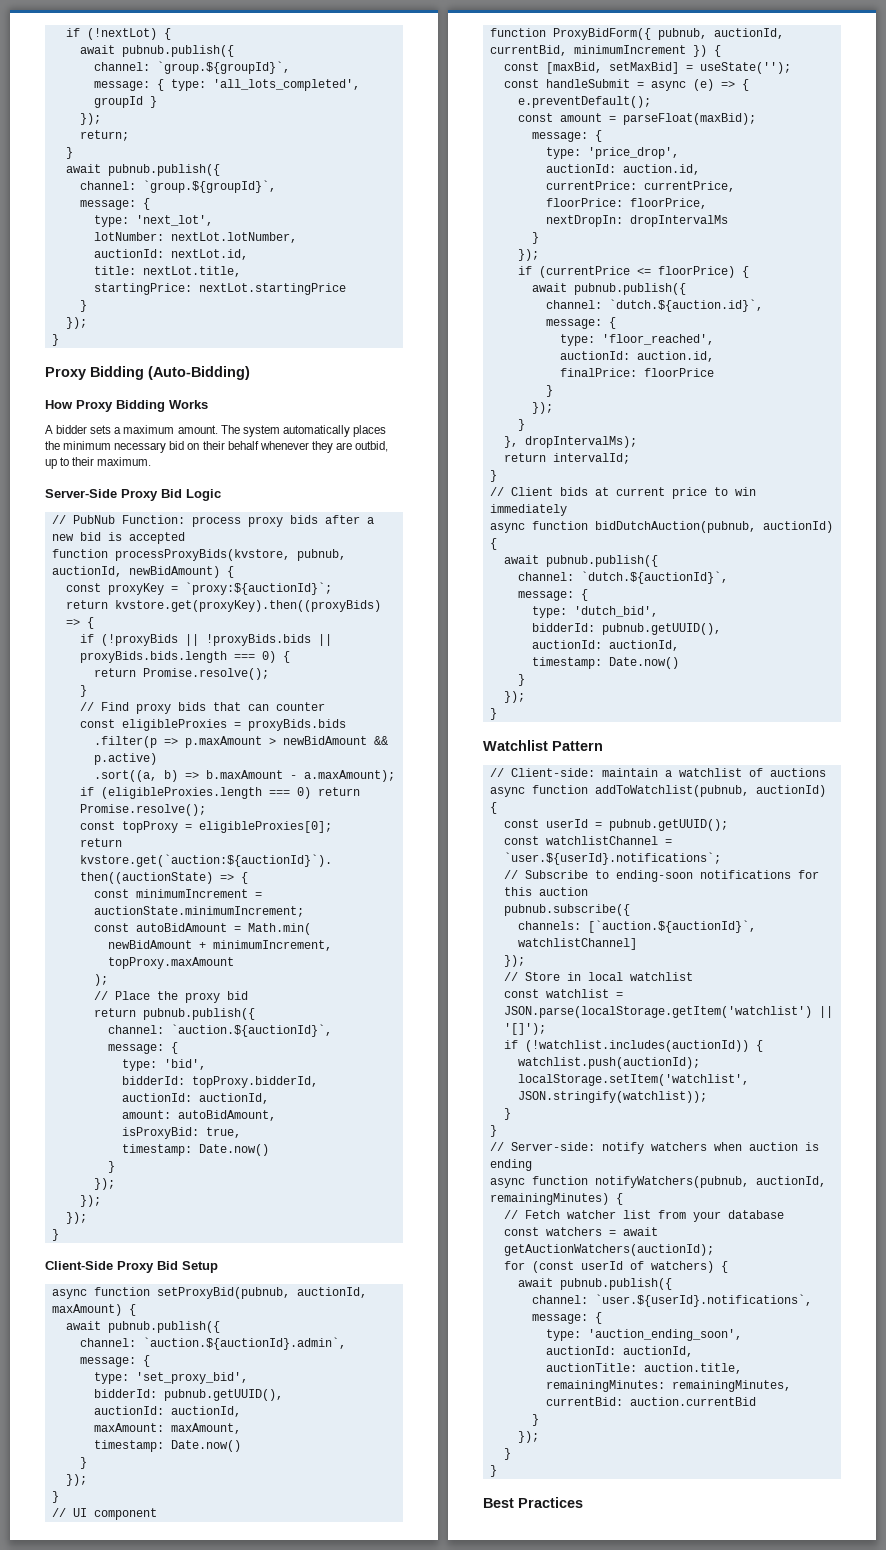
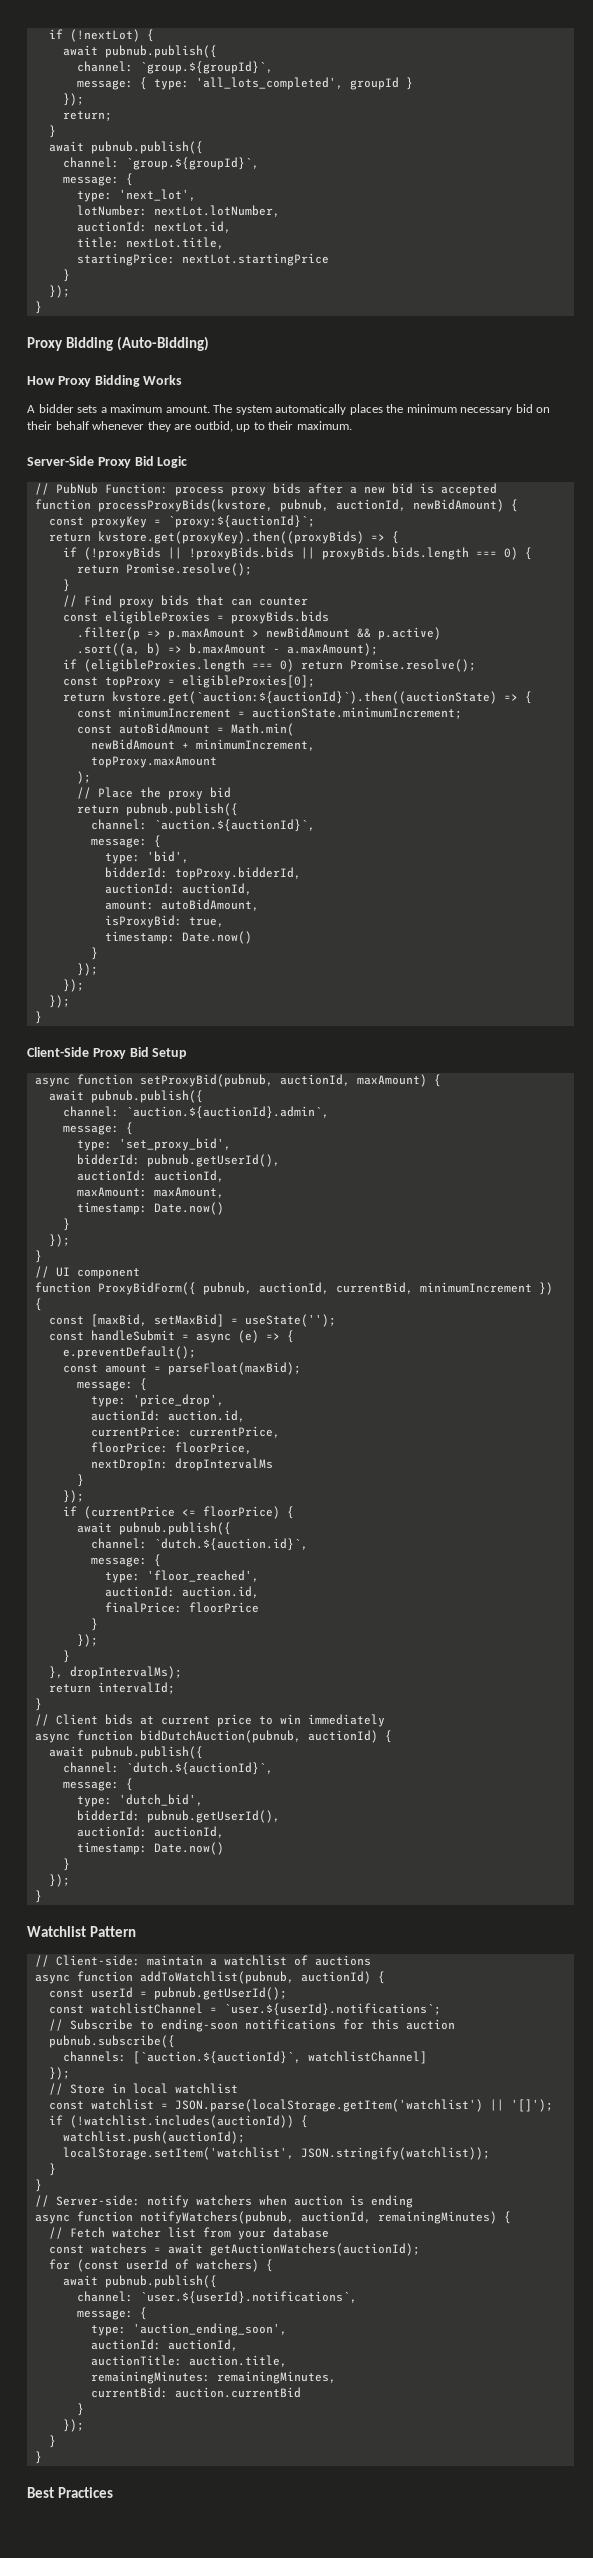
[163,1389,283,1401] pubnub.getUUID(), -> [146,1154,280,1167] pubnub.getUserId(),
[601,623,721,635] pubnub.getUUID(), -> [146,1810,280,1823] pubnub.getUserId(),
[608,819,728,831] pubnub.getUUID(); -> [153,1987,287,2000] pubnub.getUserId();

